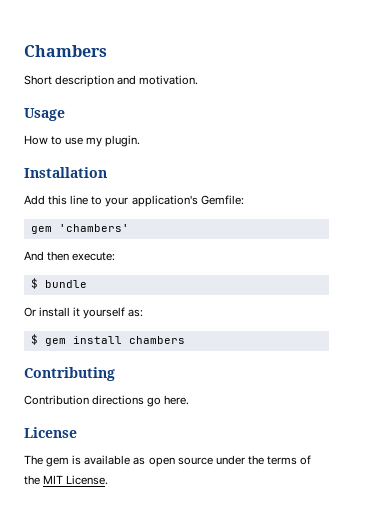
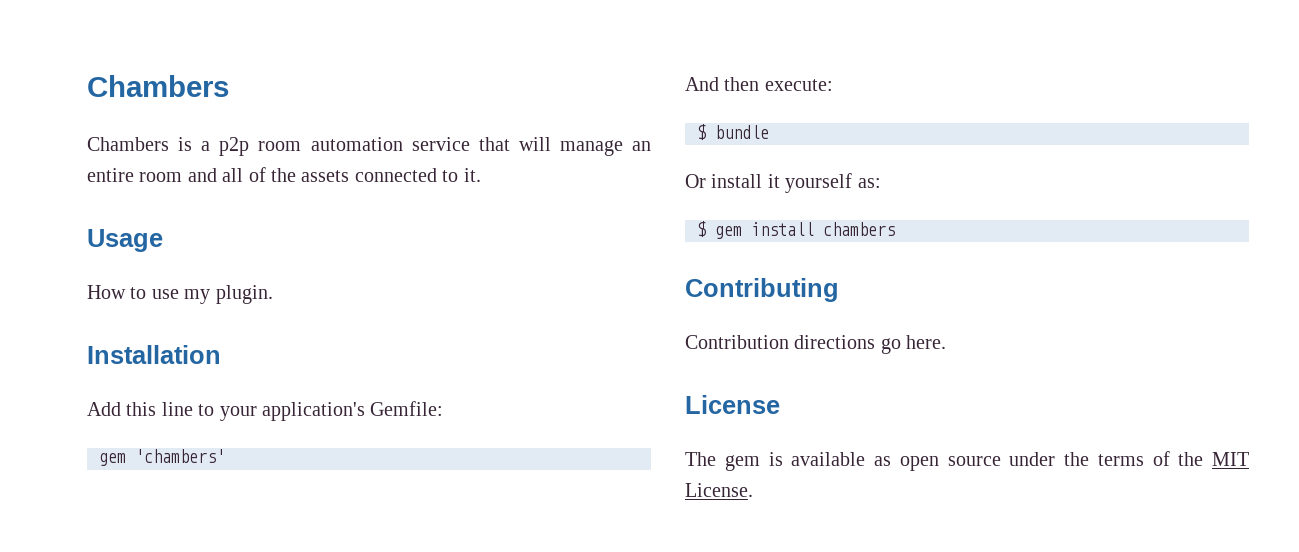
[24,75,199,87] Short description and motivation. -> [87,137,652,156] [87,167,481,182] Chambers is a p2p room automation service that will manage an entire room and all of the assets connected to it.

